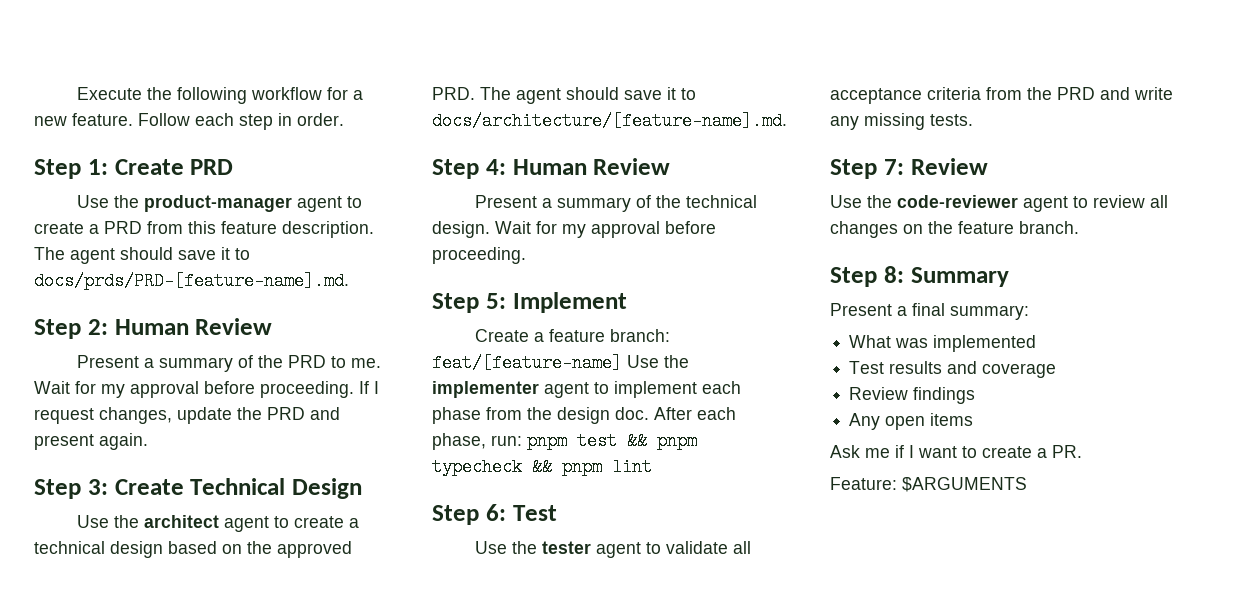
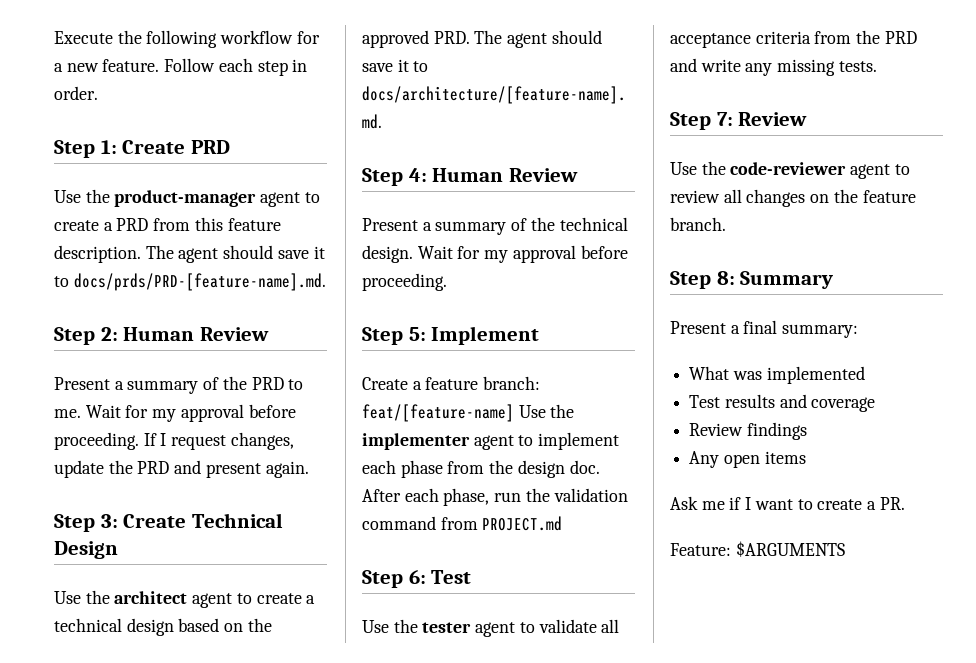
[491,432,697,450] [432,458,652,476] run: pnpm test && pnpm typecheck && pnpm lint -> [494,488,628,502] [362,516,563,531] run the validation command from PROJECT.md

